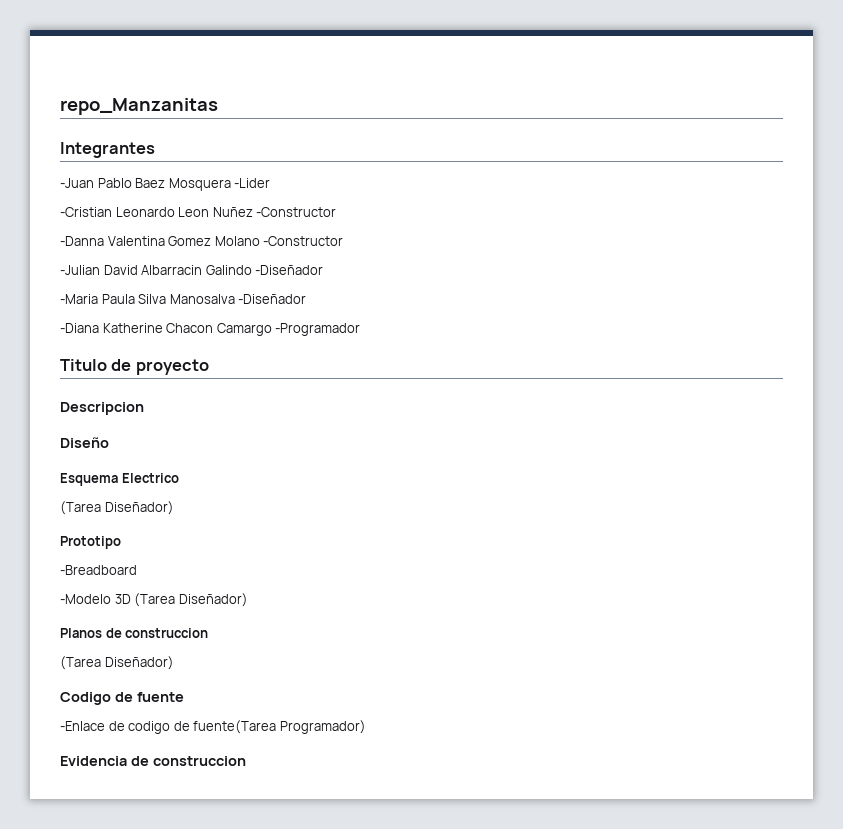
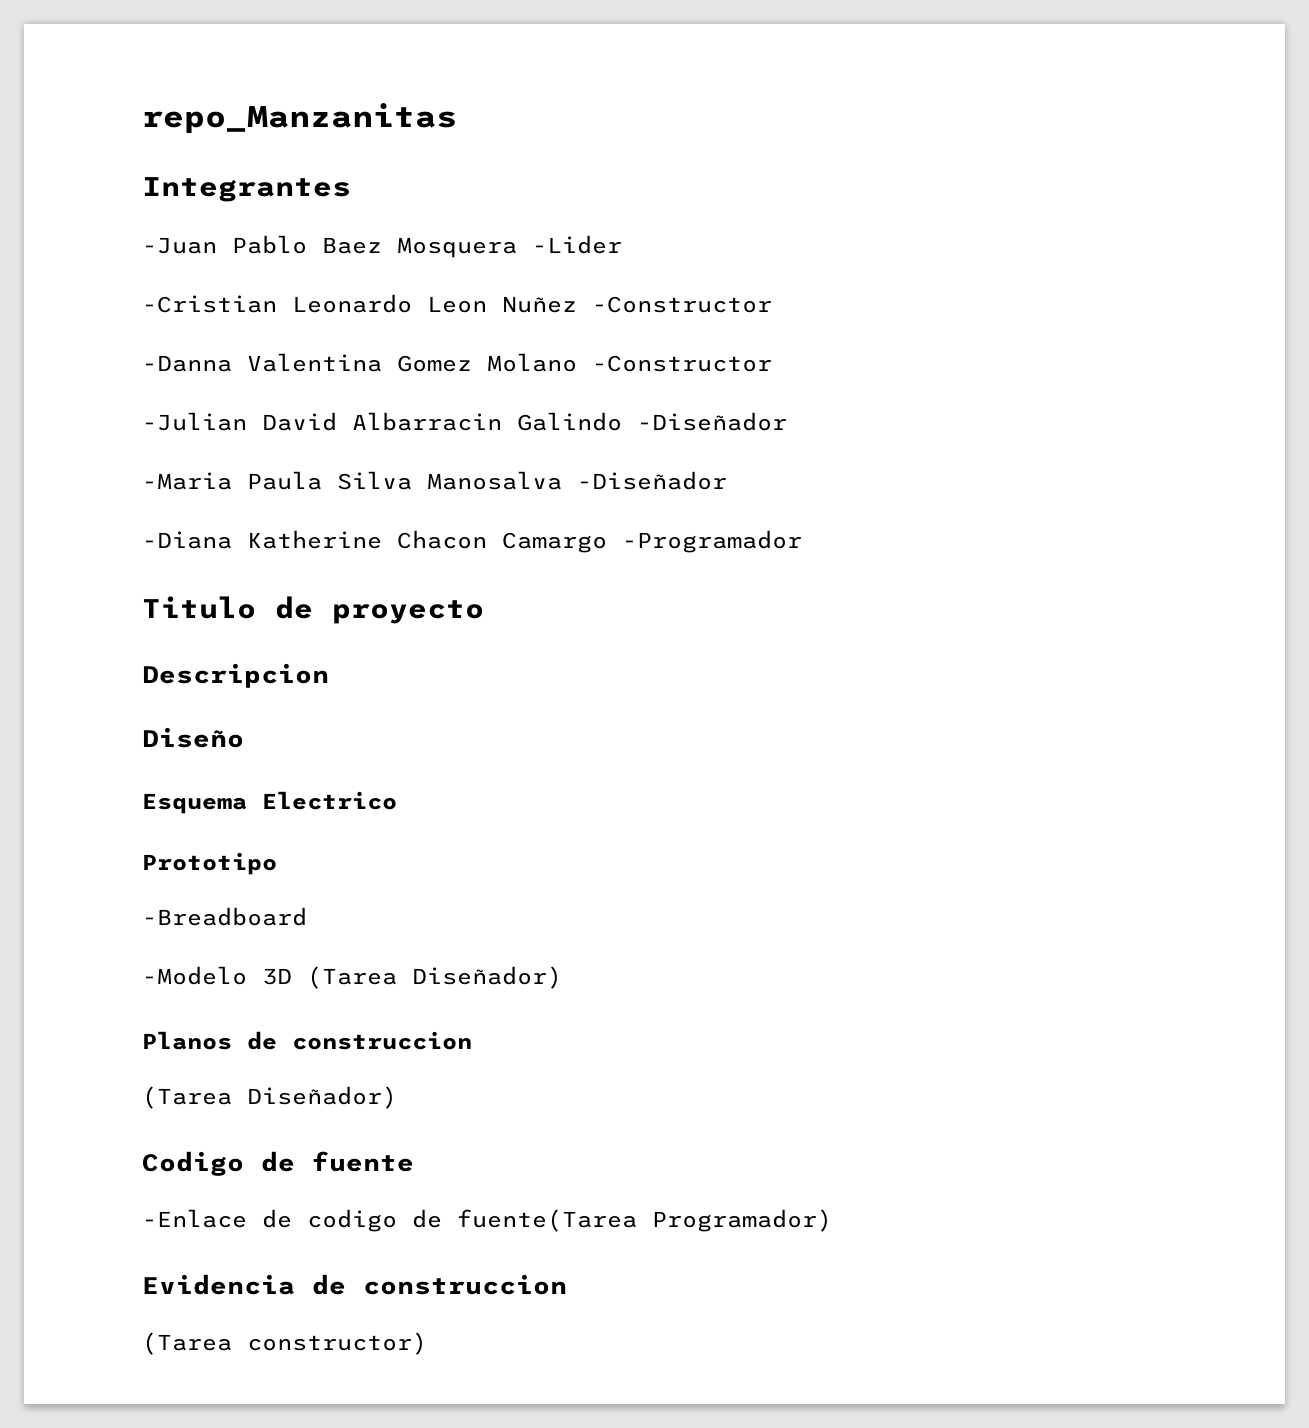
[60,501,174,515] // (Tarea Diseñador) -> (397, 800) none
(246, 761) none -> [142,1332,427,1355] // (Tarea constructor)

